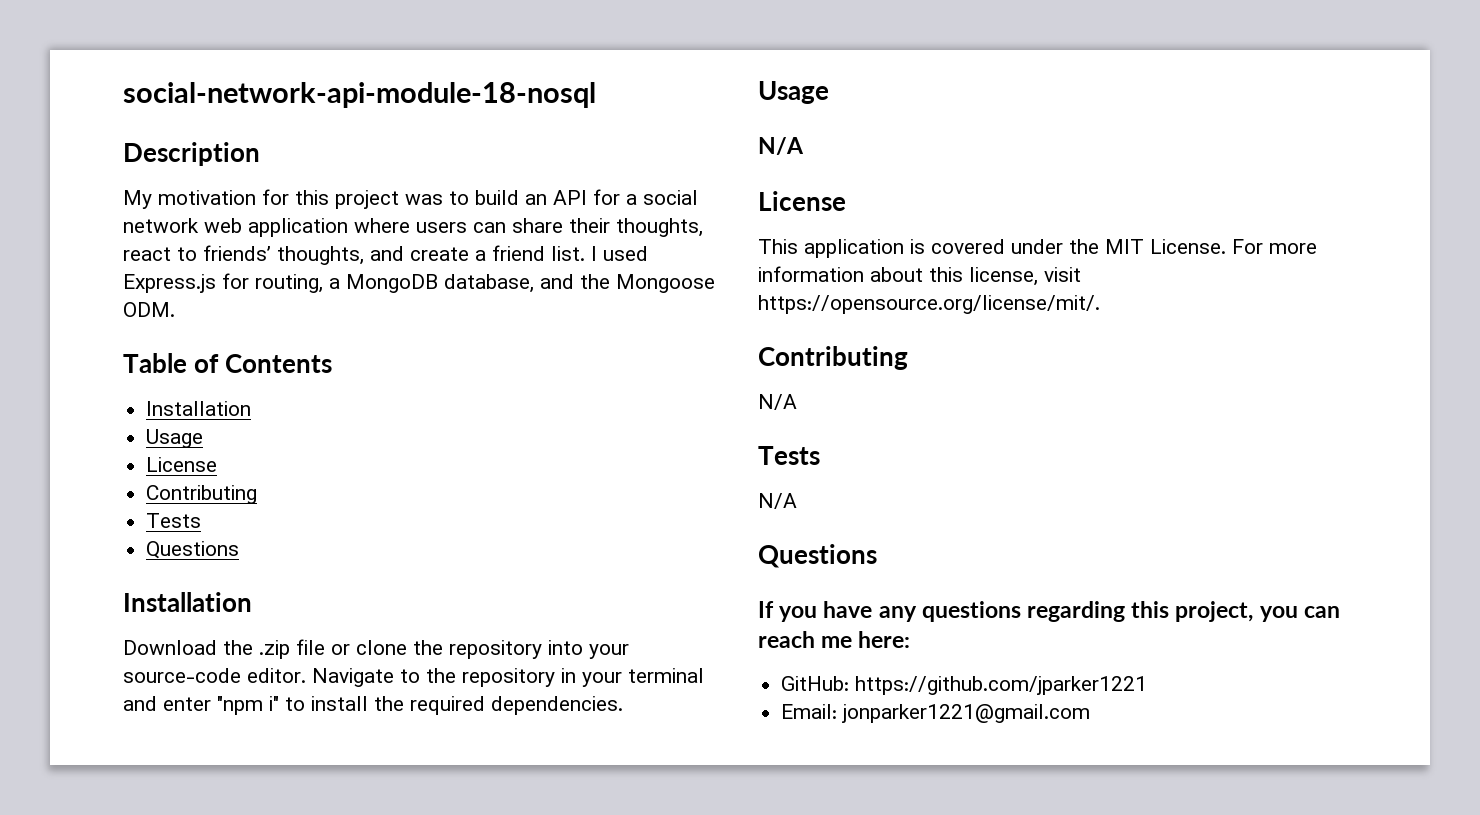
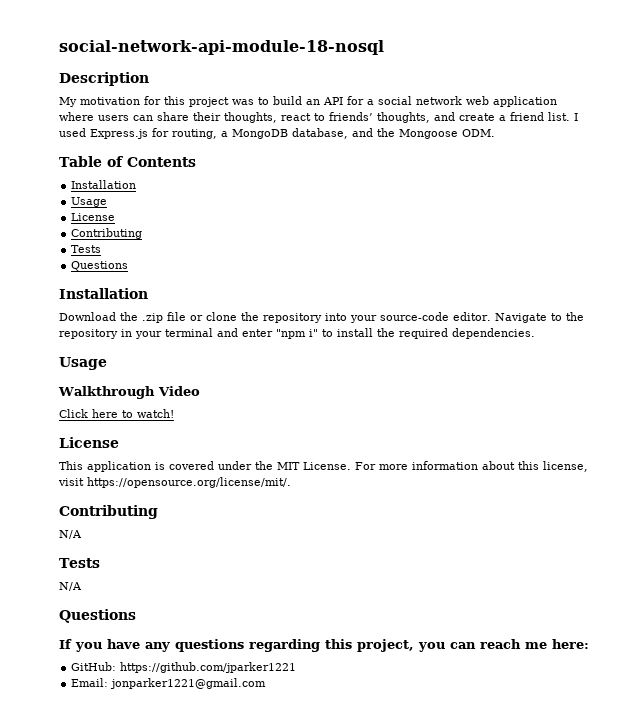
[758,137,804,155] N/A -> [58,386,200,399] [59,409,174,418] Walkthrough Video // Click here to watch!

